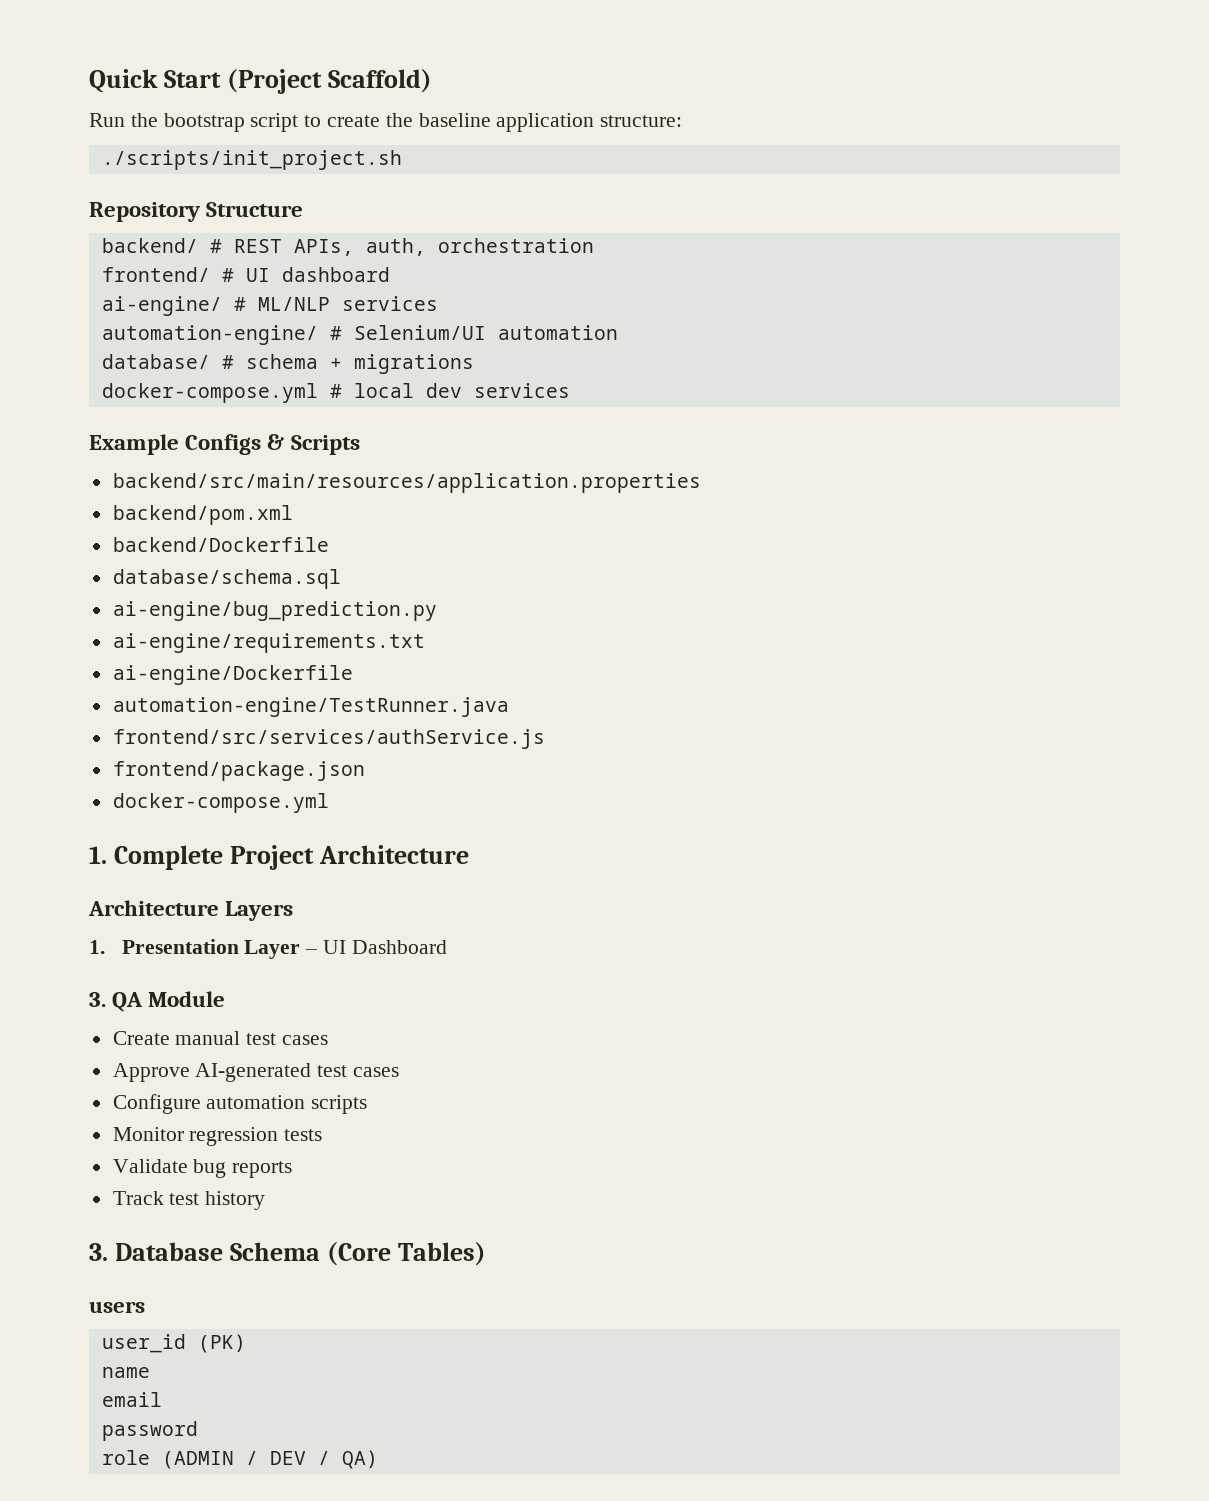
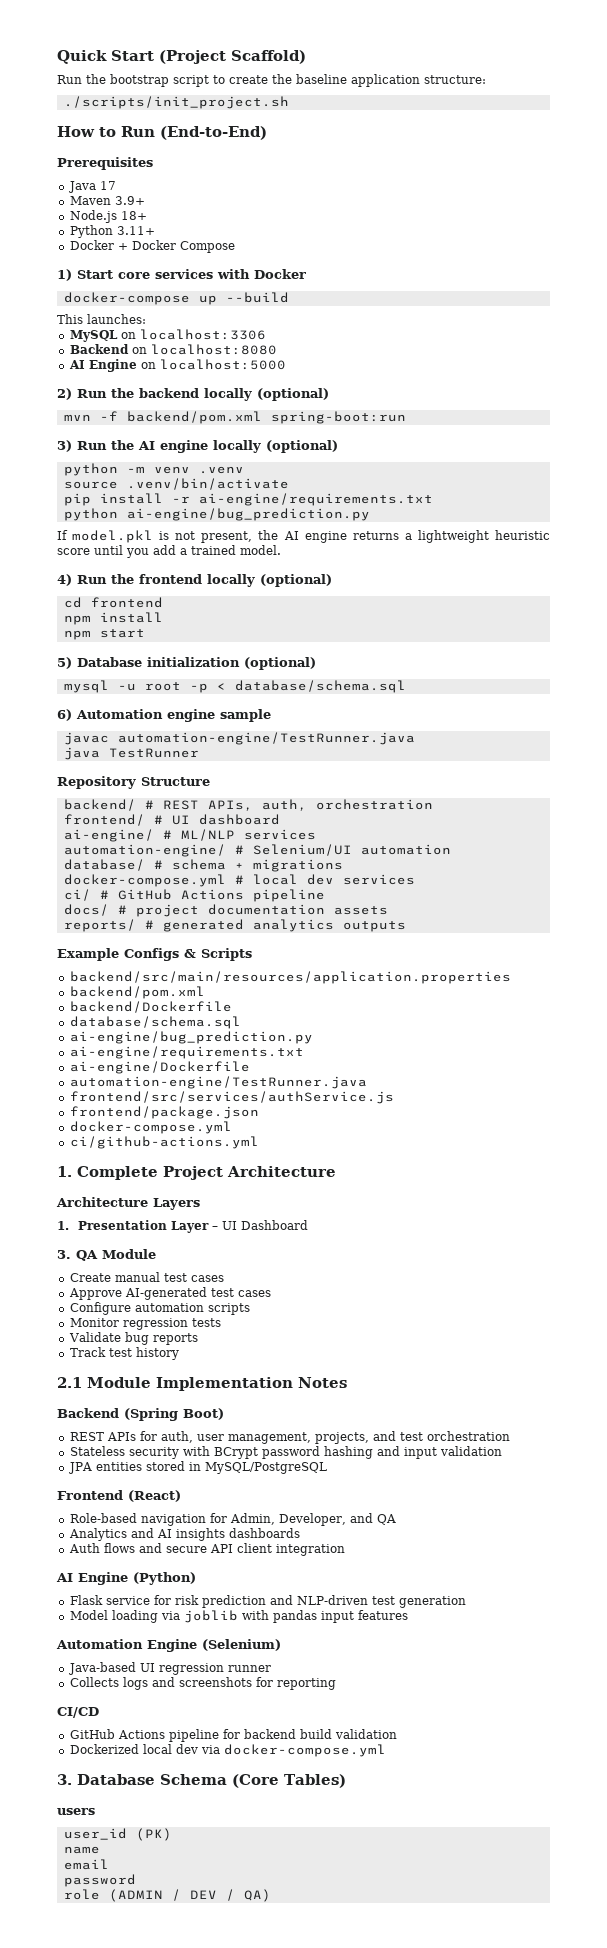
(402, 160) none -> [57,126,267,140] [57,157,153,170] [67,181,116,193] [69,196,145,205] [69,210,147,223] [69,225,155,238] [69,240,235,253] [57,269,306,281] [63,292,289,305] [57,314,146,324] [69,329,266,342] [69,344,277,355] [68,359,286,372] [57,388,329,401] [63,411,406,424] [57,440,338,453] [63,463,244,476] [63,478,289,490] [63,493,433,506] [63,508,370,521] [57,530,550,543] [57,545,281,558] [57,574,332,587] [63,597,163,608] [63,612,163,625] [63,629,145,640] [57,657,316,670] [63,680,406,693] [57,709,271,722] [63,732,415,745] [63,747,199,760] // How to Run (End-to-End) // Prerequisites // Java 17 // Maven 3.9+ // Node.js 18+ // Python 3.11+ // Docker + Docker Compose // 1) Start core services with Docker // docker-compose up --build // This launches: // MySQL on localhost:3306 // Backend on localhost:8080 // AI Engine on localhost:5000 // 2) Run the backend locally (optional) // mvn -f backend/pom.xml spring-boot:run // 3) Run the AI engine locally (optional) // python -m venv .venv // source .venv/bin/activate // pip install -r ai-engine/requirements.txt // python ai-engine/bug_prediction.py // If model.pkl is not present, the AI engine returns a lightweight heuristic score until you add a trained model. // 4) Run the frontend locally (optional) // cd frontend // npm install // npm start // 5) Database initialization (optional) // mysql -u root -p < database/schema.sql // 6) Automation engine sample // javac automation-engine/TestRunner.java // java TestRunner
(570, 390) none -> [63,889,325,902] [63,904,388,917] [63,919,406,932] // ci/ # GitHub Actions pipeline // docs/ # project documentation assets // reports/ # generated analytics outputs
(329, 803) none -> [69,1136,259,1149] // ci/github-actions.yml
(266, 1200) none -> [57,1377,347,1391] [57,1408,224,1421] [69,1431,510,1444] [69,1446,502,1459] [67,1461,327,1474] [57,1490,181,1502] [69,1513,396,1526] [68,1528,300,1541] [68,1543,345,1556] [56,1572,196,1585] [69,1595,466,1608] [69,1610,408,1623] [56,1639,281,1652] [67,1662,271,1675] [69,1677,336,1690] [57,1707,99,1718] [69,1729,397,1742] [69,1744,386,1757] // 2.1 Module Implementation Notes // Backend (Spring Boot) // REST APIs for auth, user management, projects, and test orchestration // Stateless security with BCrypt password hashing and input validation // JPA entities stored in MySQL/PostgreSQL // Frontend (React) // Role-based navigation for Admin, Developer, and QA // Analytics and AI insights dashboards // Auth flows and secure API client integration // AI Engine (Python) // Flask service for risk prediction and NLP-driven test generation // Model loading via joblib with pandas input features // Automation Engine (Selenium) // Java-based UI regression runner // Collects logs and screenshots for reporting // CI/CD // GitHub Actions pipeline for backend build validation // Dockerized local dev via docker-compose.yml

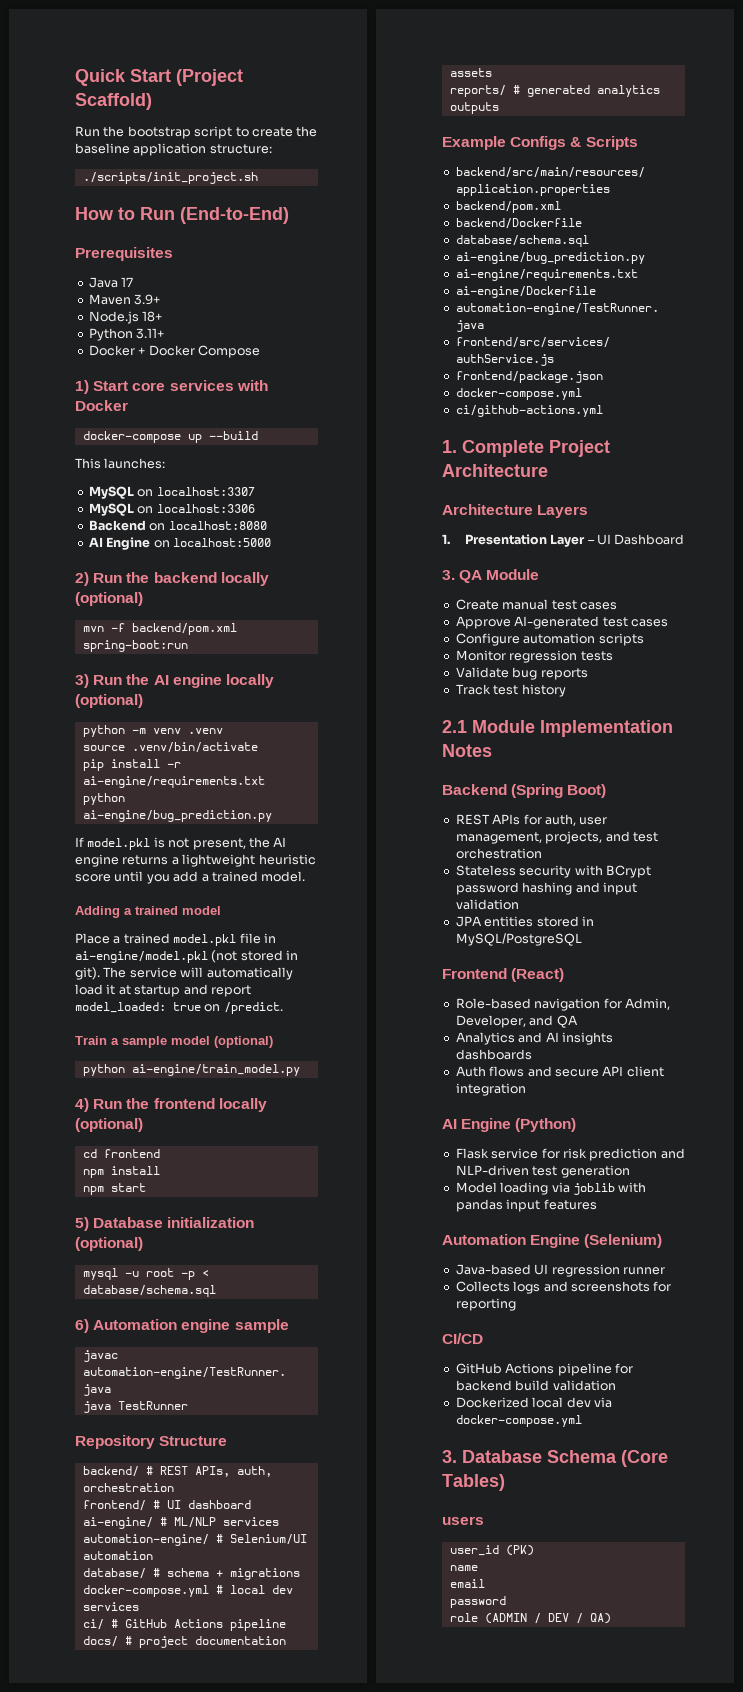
(146, 319) none -> [88,486,255,499] // MySQL on localhost:3307
(281, 550) none -> [75,906,221,918] [75,933,276,946] [75,950,299,963] [75,967,293,980] [75,984,251,997] [75,1002,283,1014] [75,1036,273,1048] [82,1064,300,1076] // Adding a trained model // Place a trained model.pkl file in ai-engine/model.pkl (not stored in git). The service will automatically load it at startup and report model_loaded: true on /predict. // Train a sample model (optional) // python ai-engine/train_model.py

